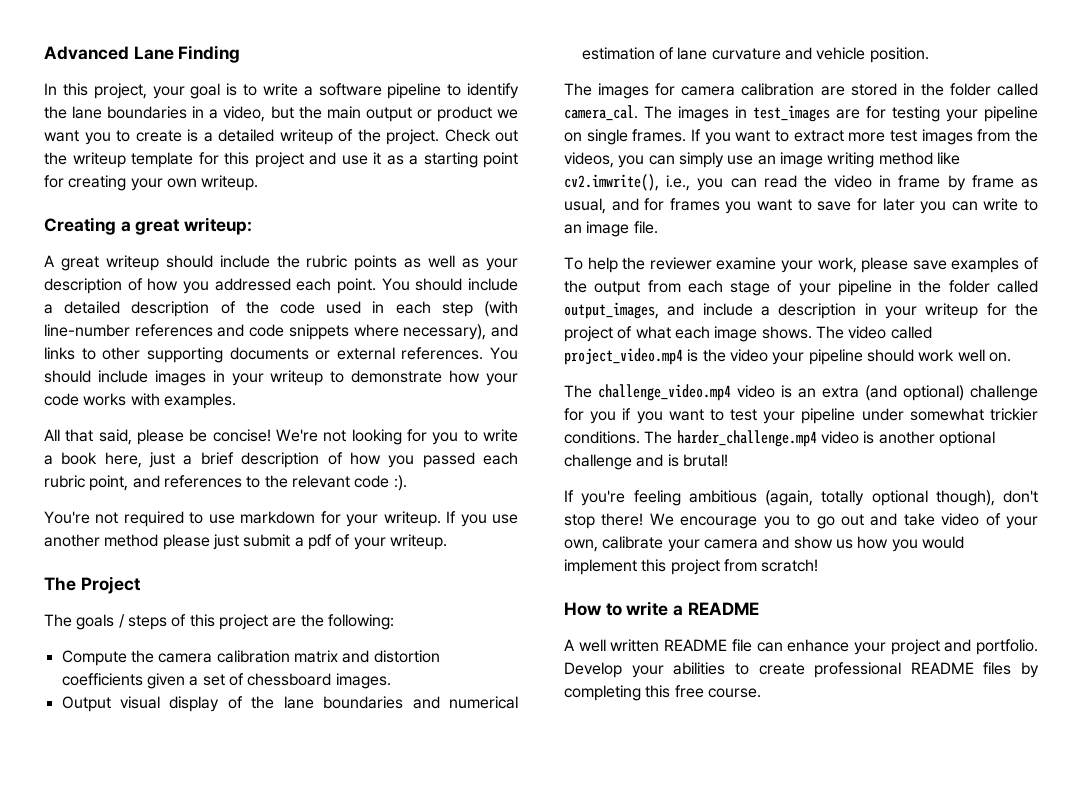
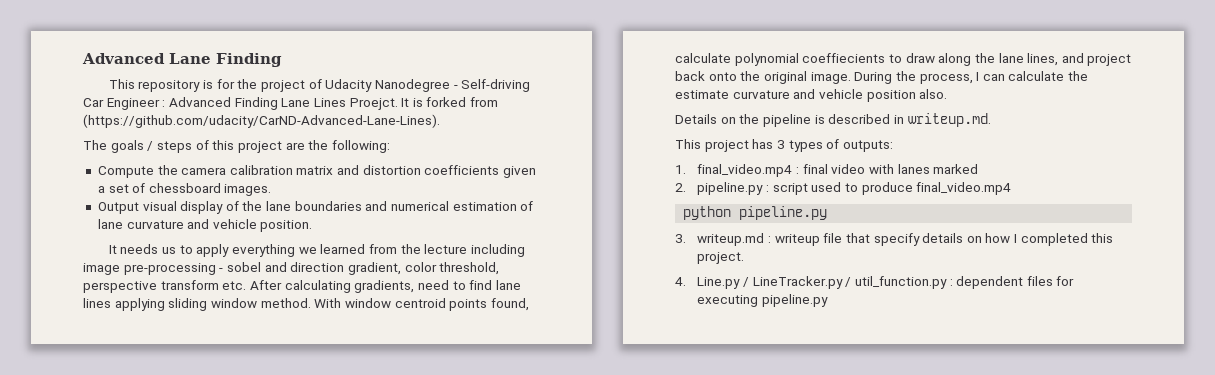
[44,83,519,99] [44,106,518,122] [44,129,518,145] [44,152,518,168] [44,175,259,191] [44,217,253,235] [44,255,519,271] [44,278,518,294] [44,301,518,317] [44,324,518,340] [44,347,518,363] [44,370,519,386] [44,393,236,409] [44,429,518,445] [44,452,519,468] [44,475,407,491] [44,511,518,527] [44,534,447,550] [44,576,141,594] In this project, your goal is to write a software pipeline to identify the lane boundaries in a video, but the main output or product we want you to create is a detailed writeup of the project. Check out the writeup template for this project and use it as a starting point for creating your own writeup. // Creating a great writeup: // A great writeup should include the rubric points as well as your description of how you addressed each point. You should include a detailed description of the code used in each step (with line-number references and code snippets where necessary), and links to other supporting documents or external references. You should include images in your writeup to demonstrate how your code works with examples. // All that said, please be concise! We're not looking for you to write a book here, just a brief description of how you passed each rubric point, and references to the relevant code :). // You're not required to use markdown for your writeup. If you use another method please just submit a pdf of your writeup. // The Project -> [108,79,531,92] [83,97,499,110] [83,114,440,128] This repository is for the project of Udacity Nanodegree - Self-driving Car Engineer : Advanced Finding Lane Lines Proejct. It is forked from (https://github.com/udacity/CarND-Advanced-Lane-Lines).
[564,83,1038,99] [564,105,1038,122] [564,129,1038,145] [564,152,960,168] [564,174,1038,191] [564,198,1038,214] [564,221,658,237] [564,257,1039,273] [564,280,1038,296] [564,302,1038,319] [564,326,932,342] [564,348,1011,365] [564,384,1038,401] [564,408,1038,424] [564,430,995,447] [564,454,728,470] [564,490,1038,506] [564,513,1038,529] [564,536,964,552] [564,559,819,575] [564,601,759,616] [564,639,1038,655] [564,662,1039,678] [564,685,761,701] The images for camera calibration are stored in the folder called camera_cal. The images in test_images are for testing your pipeline on single frames. If you want to extract more test images from the videos, you can simply use an image writing method like cv2.imwrite(), i.e., you can read the video in frame by frame as usual, and for frames you want to save for later you can write to an image file. // To help the reviewer examine your work, please save examples of the output from each stage of your pipeline in the folder called output_images, and include a description in your writeup for the project of what each image shows. The video called project_video.mp4 is the video your pipeline should work well on. // The challenge_video.mp4 video is an extra (and optional) challenge for you if you want to test your pipeline under somewhat trickier conditions. The harder_challenge.mp4 video is another optional challenge and is brutal! // If you're feeling ambitious (again, totally optional though), don't stop there! We encourage you to go out and take video of your own, calibrate your camera and show us how you would implement this project from scratch! // How to write a README // A well written README file can enhance your project and portfolio. Develop your abilities to create professional README files by completing this free course. -> [108,244,525,257] [83,262,500,275] [83,280,521,293] [83,298,529,311] [675,53,1132,66] [675,71,1089,84] [675,89,948,102] [675,113,991,127] [675,139,893,152] [675,164,979,177] [675,182,1012,195] [683,206,828,220] [675,233,1114,246] [697,252,745,264] [675,276,1075,289] [697,294,828,307] It needs us to apply everything we learned from the lecture including image pre-processing - sobel and direction gradient, color threshold, perspective transform etc. After calculating gradients, need to find lane lines applying sliding window method. With window centroid points found, calculate polynomial coeffiecients to draw along the lane lines, and project back onto the original image. During the process, I can calculate the estimate curvature and vehicle position also. // Details on the pipeline is described in writeup.md. // This project has 3 types of outputs: // 1. final_video.mp4 : final video with lanes marked // 2. pipeline.py : script used to produce final_video.mp4 // python pipeline.py // 3. writeup.md : writeup file that specify details on how I completed this project. // 4. Line.py / LineTracker.py / util_function.py : dependent files for executing pipeline.py

